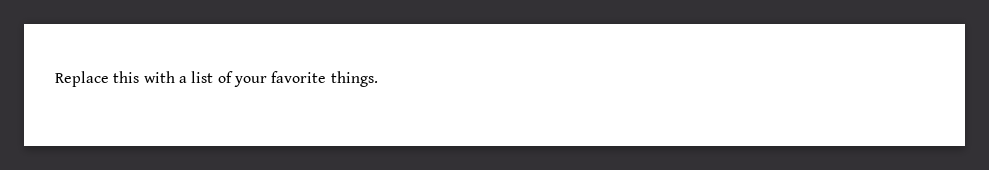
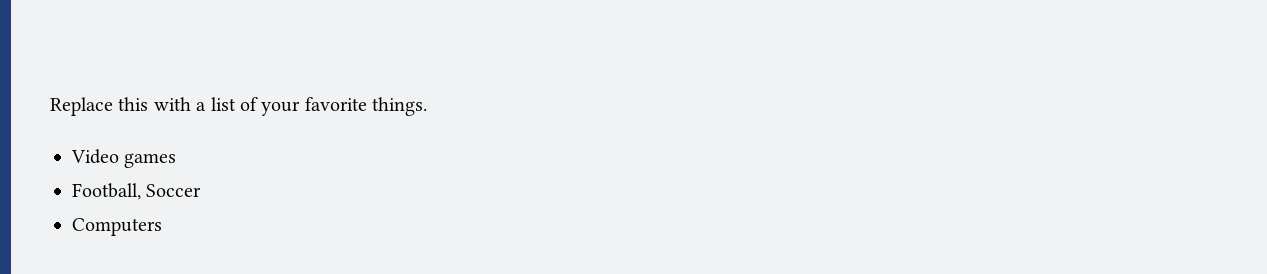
(378, 79) none -> [71,149,177,168] [72,183,202,200] [72,218,162,236] // Video games // Football, Soccer // Computers

